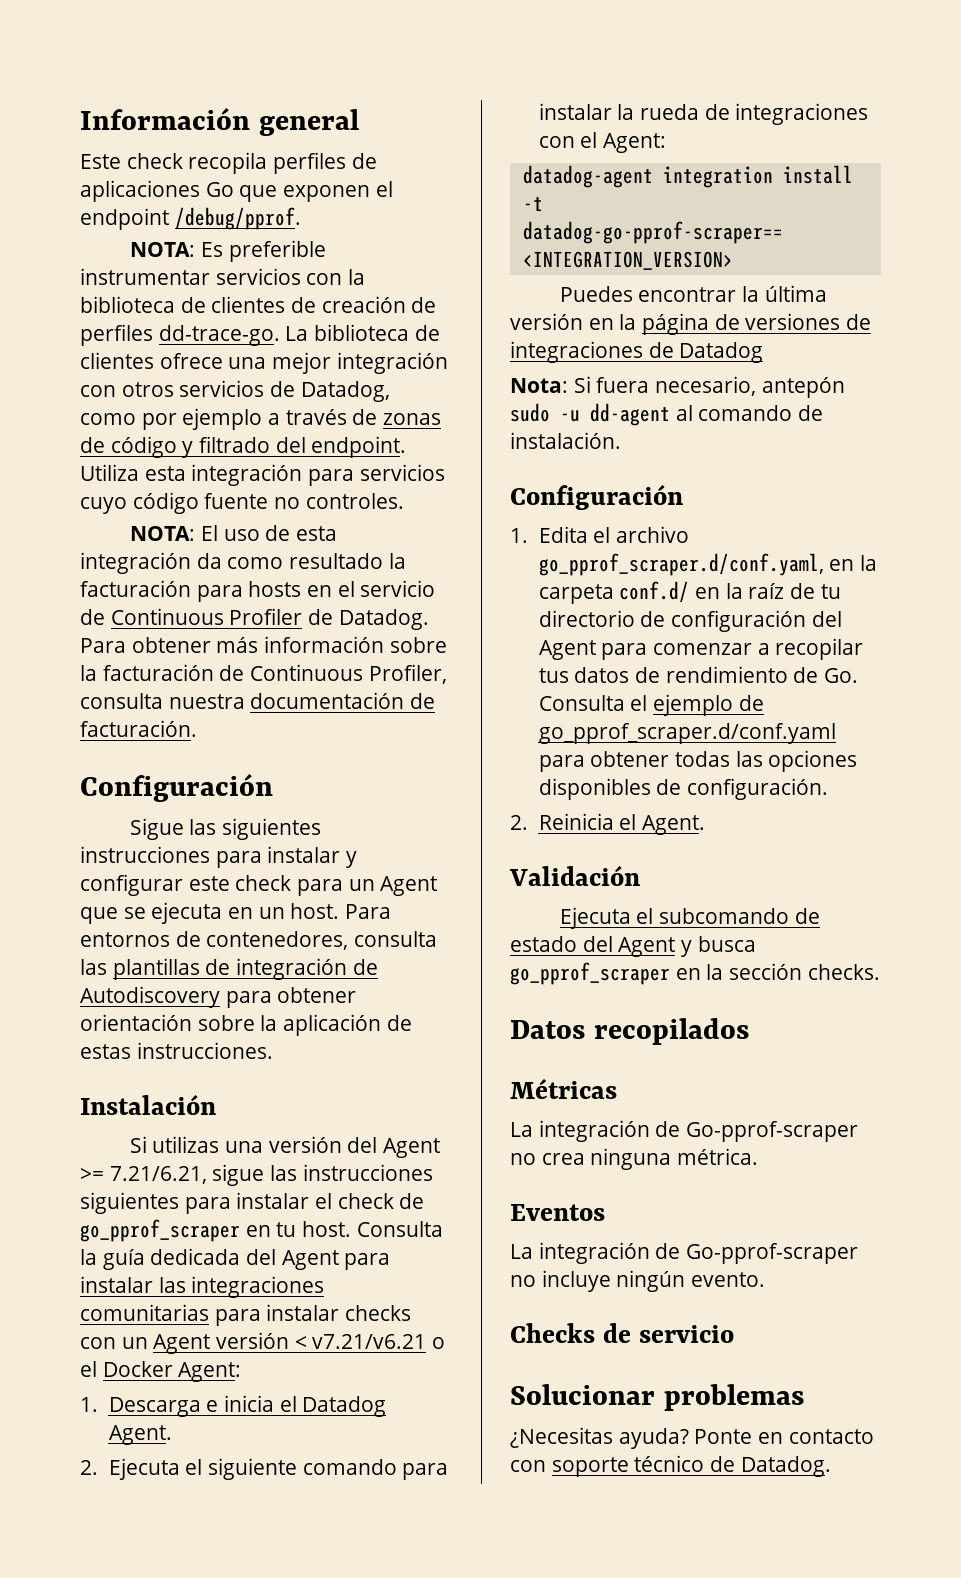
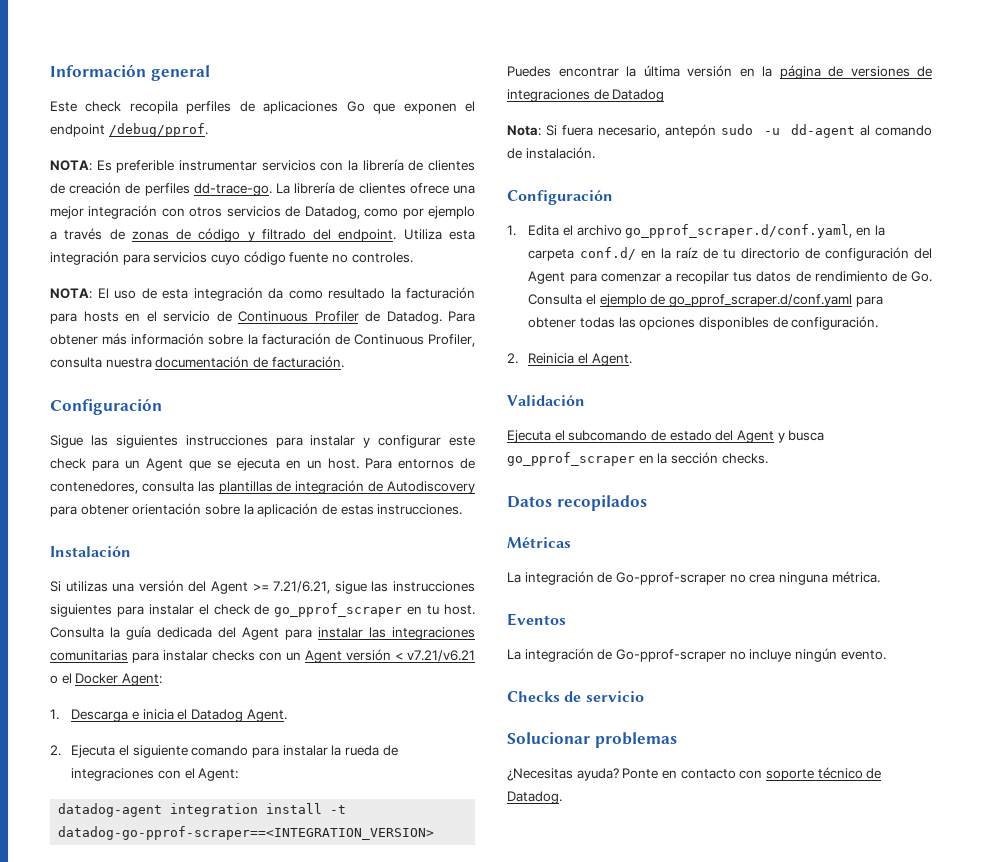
[80,296,175,313] biblioteca -> [362,159,404,171] librería
[314,324,410,341] biblioteca -> [294,182,336,194] librería

